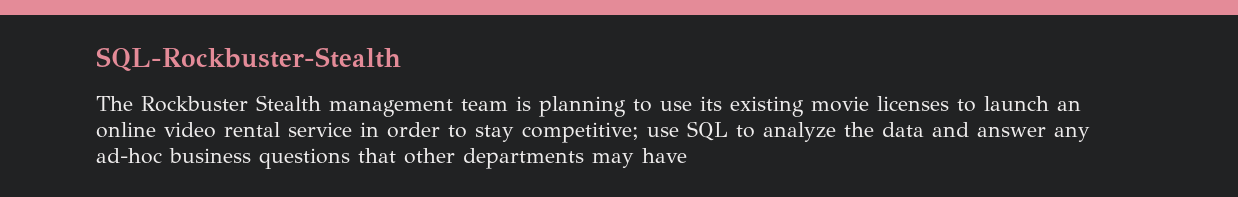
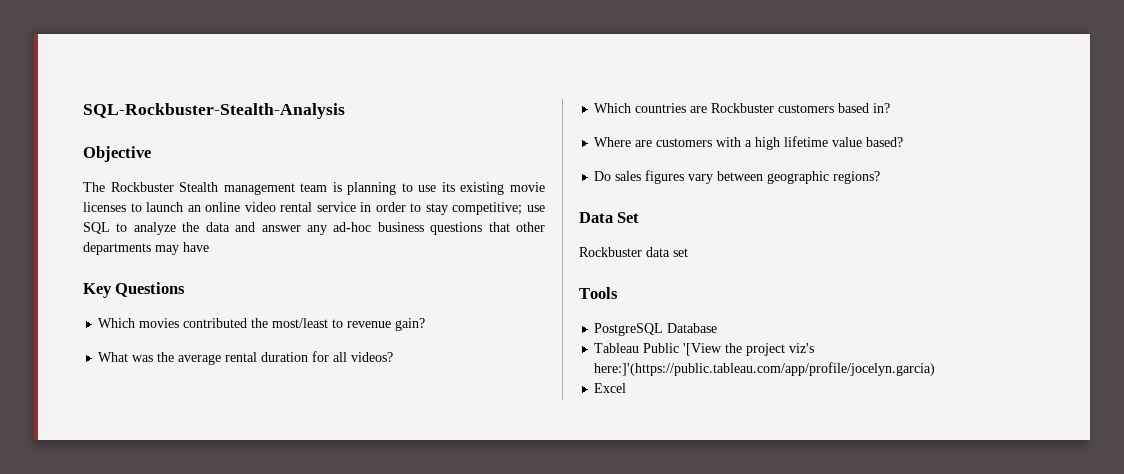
[96,47,401,72] SQL-Rockbuster-Stealth -> [83,103,345,119] [83,146,151,162] SQL-Rockbuster-Stealth-Analysis // Objective
(687, 155) none -> [83,282,186,298] [98,318,426,331] [98,351,394,365] [594,103,891,113] [594,136,904,150] [594,170,881,184] [579,212,640,223] [579,247,688,257] [579,287,618,299] [594,323,718,336] [594,343,815,356] [594,362,936,376] [594,383,627,393] // Key Questions // Which movies contributed the most/least to revenue gain? // What was the average rental duration for all videos? // Which countries are Rockbuster customers based in? // Where are customers with a high lifetime value based? // Do sales figures vary between geographic regions? // Data Set // Rockbuster data set // Tools // PostgreSQL Database // Tableau Public '[View the project viz's here:]'(https://public.tableau.com/app/profile/jocelyn.garcia) // Excel

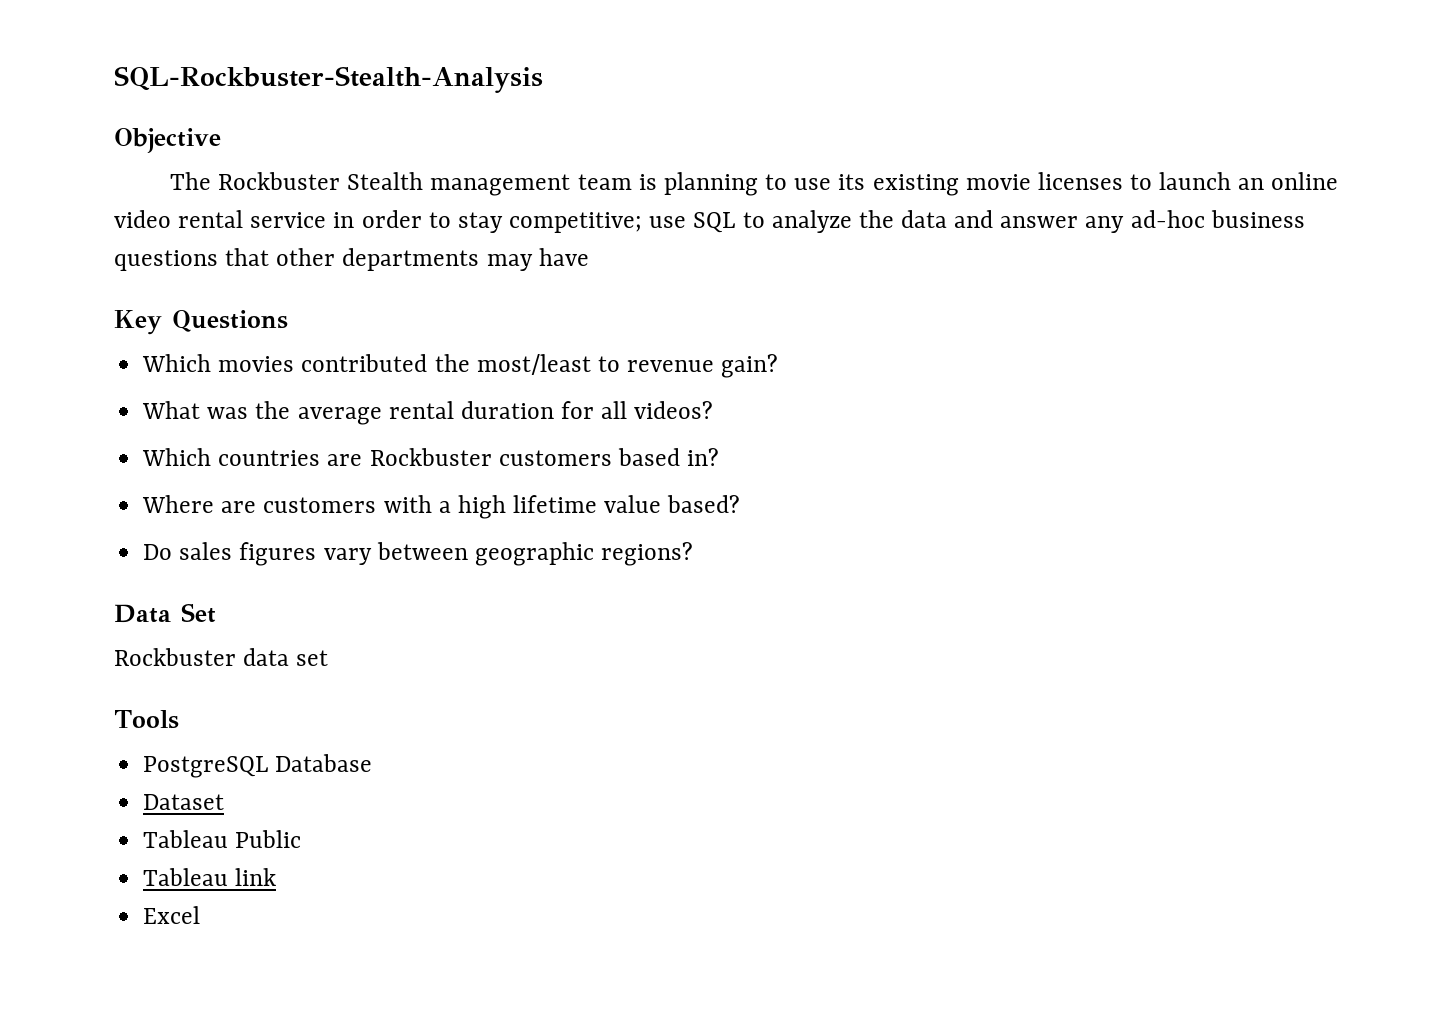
(718, 328) none -> [143,794,225,810] // Dataset
[683,343,815,356] [594,362,936,376] '[View the project viz's here:]'(https://public.tableau.com/app/profile/jocelyn.garcia) -> [143,868,277,886] // Tableau link

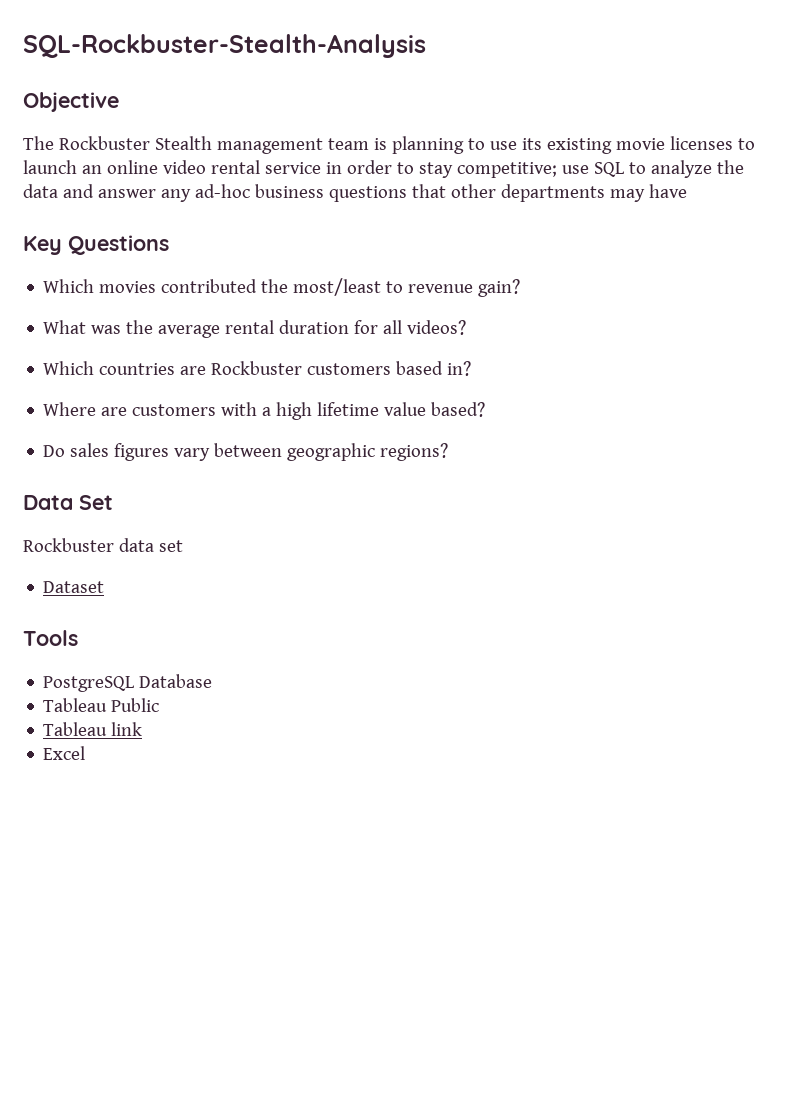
(329, 658) none -> [43,581,105,593] // Dataset
[143,794,225,810] // Dataset -> (213, 681) none

